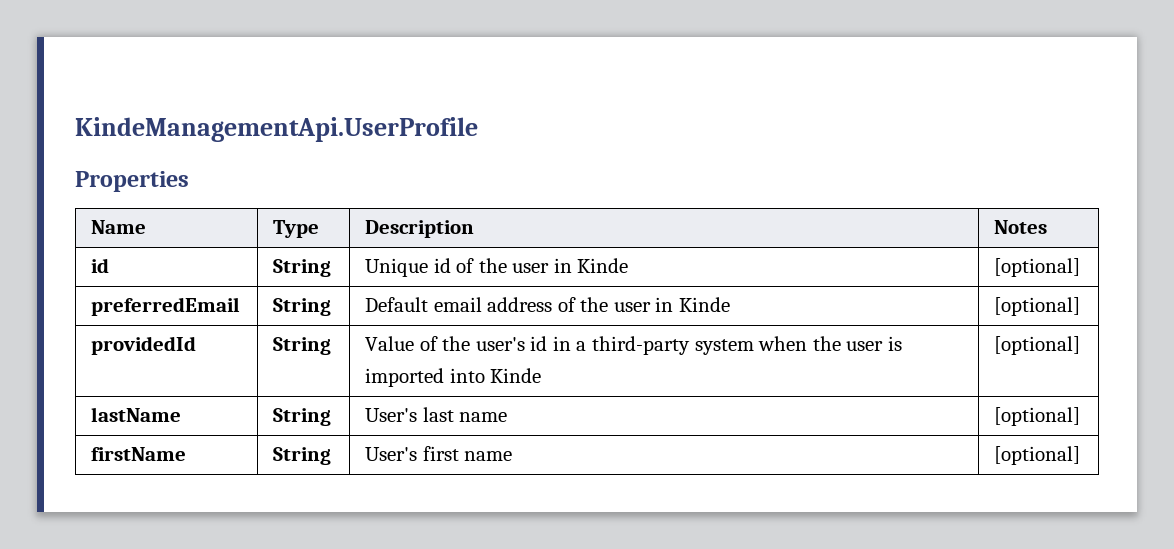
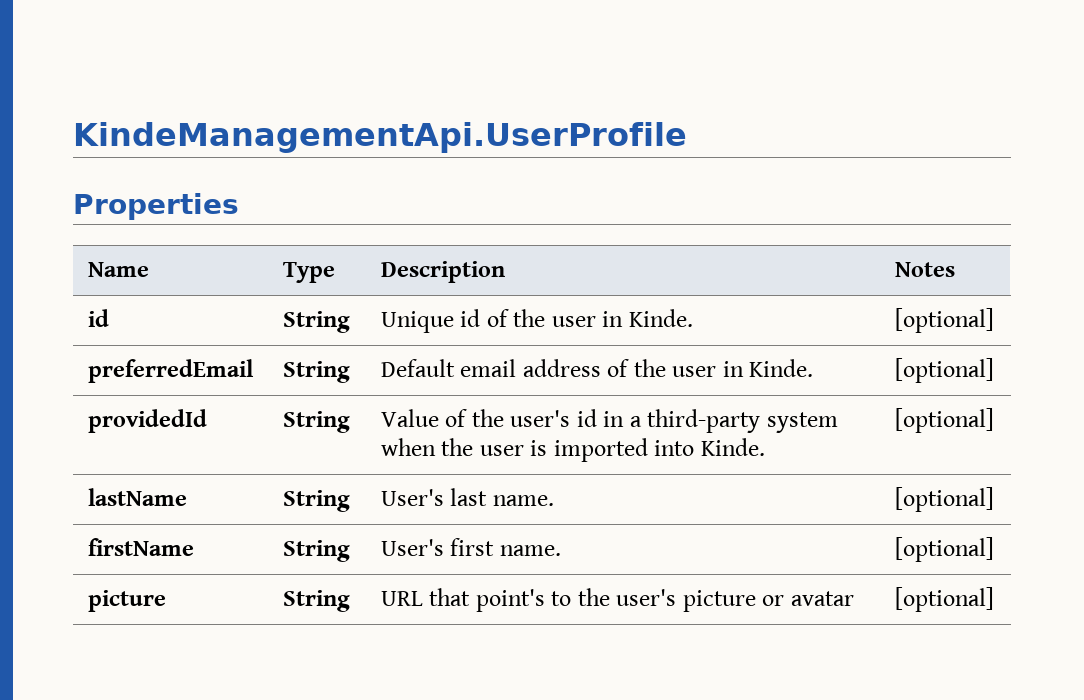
[577,258,629,273] Kinde -> [628,309,693,327] Kinde.
[678,297,730,312] Kinde -> [749,359,814,377] Kinde.
[490,368,542,383] Kinde -> [700,438,765,456] Kinde.
[459,412,508,422] name -> [492,495,554,506] name.
[464,451,513,461] [994,446,1081,465] name | [optional] -> [499,545,561,556] [894,537,994,562] [87,590,166,612] [282,590,350,612] [380,588,854,612] [894,587,994,612] name. | [optional] // picture | String | URL that point's to the user's picture or avatar | [optional]

